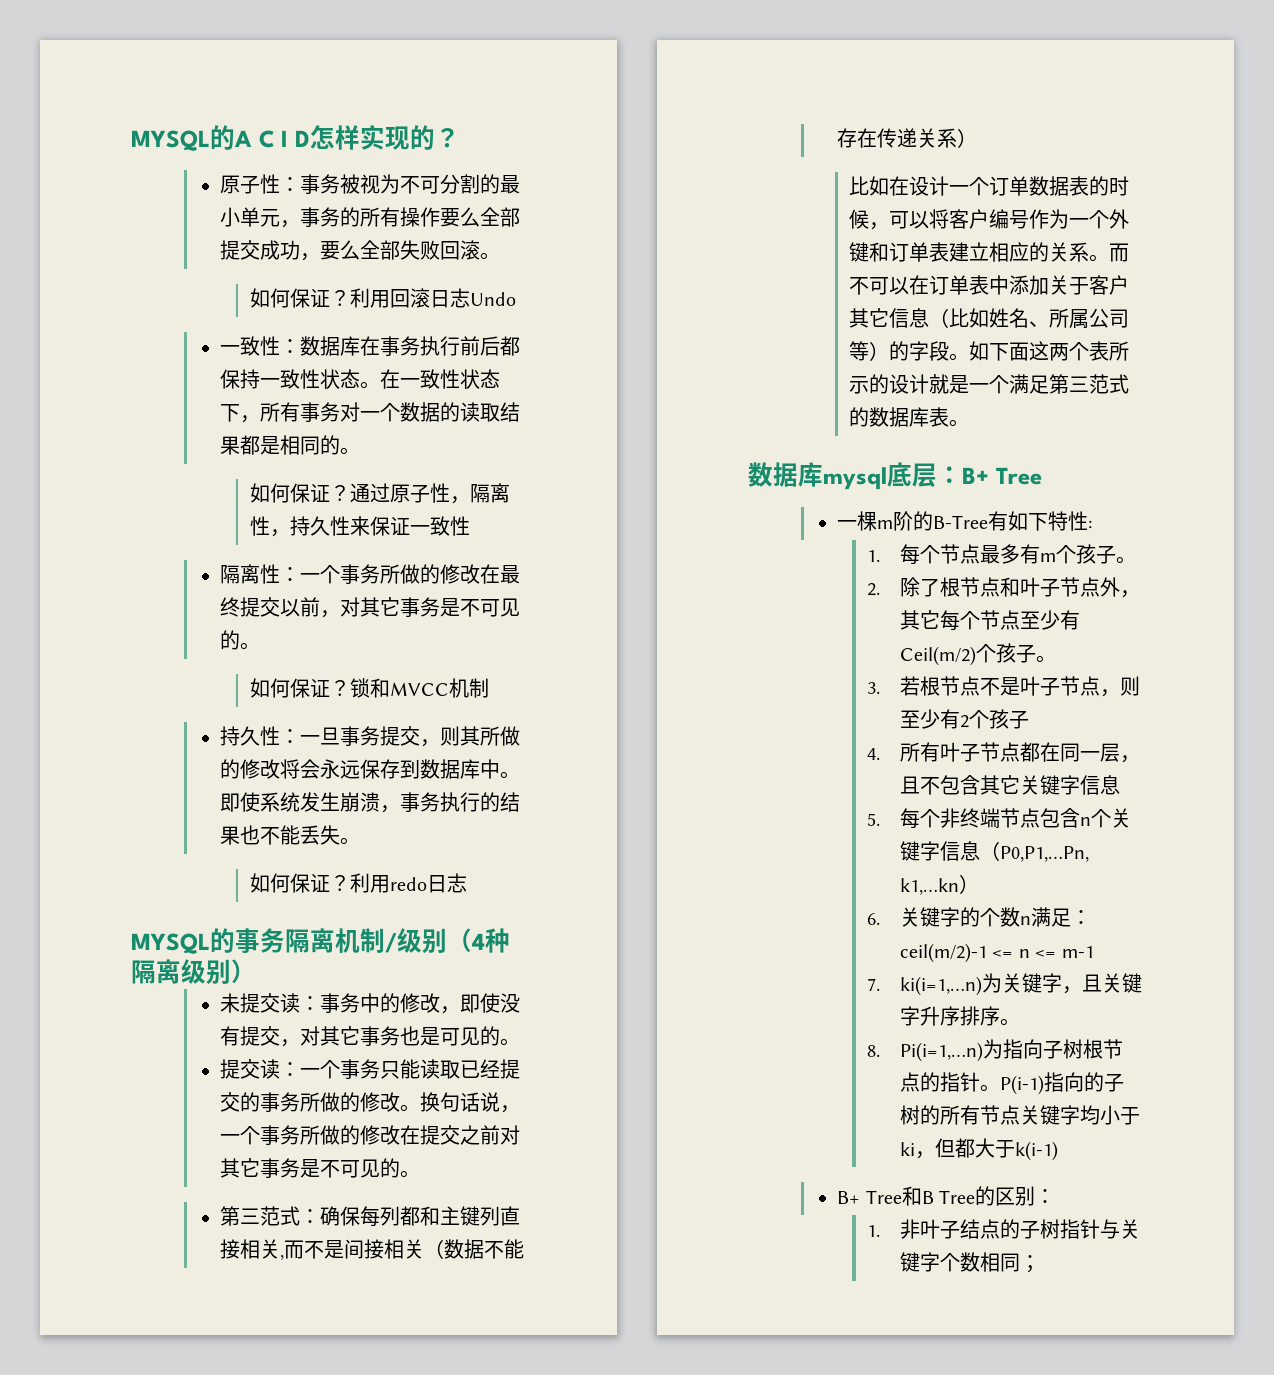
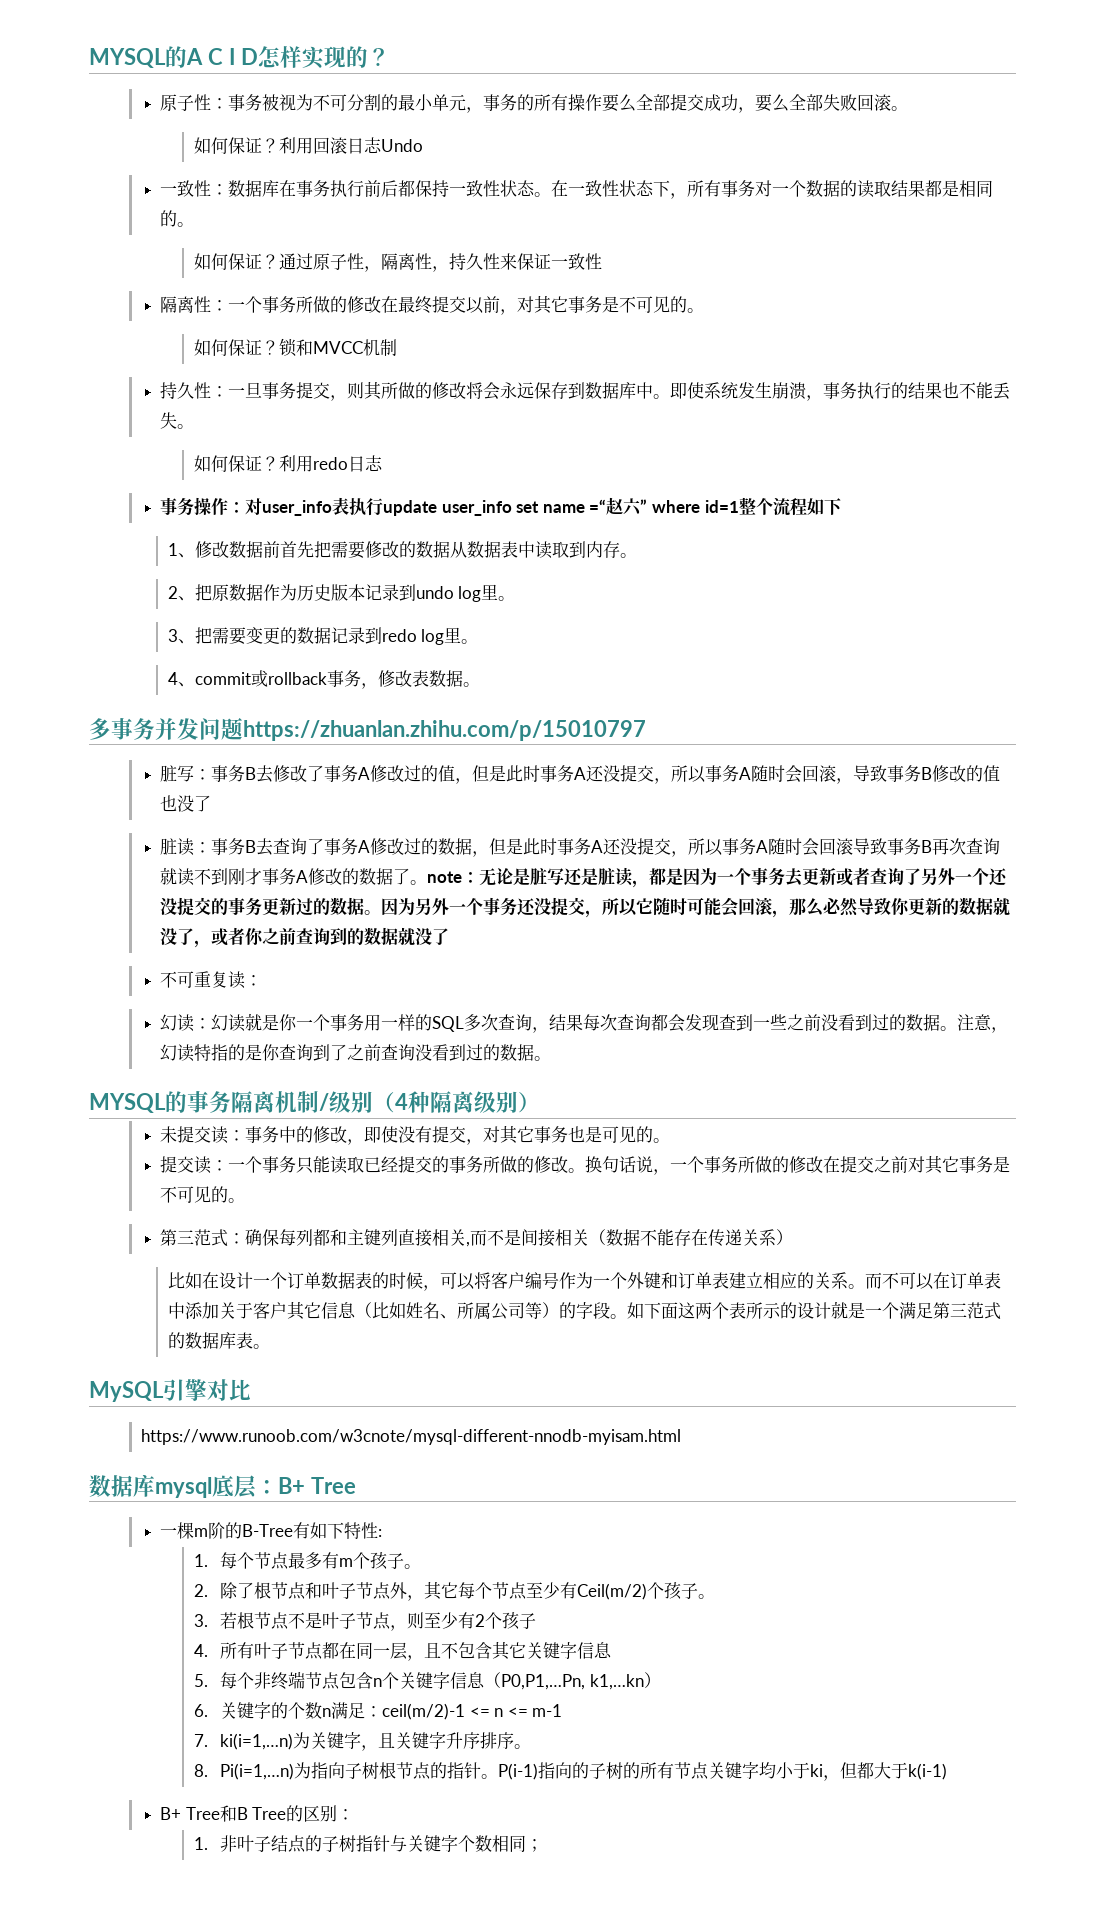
(467, 883) none -> [160,497,842,516] [167,541,637,559] [167,584,516,602] [167,627,479,645] [167,670,480,689] [89,717,646,741] [160,765,1001,784] [160,795,212,812] [160,838,1001,857] [160,867,1009,888] [160,897,1011,918] [160,927,450,948] [160,971,263,989] [160,1013,1009,1033] [160,1044,552,1062] // 事务操作：对user_info表执行update user_info set name =“赵六” where id=1整个流程如下 // 1、修改数据前首先把需要修改的数据从数据表中读取到内存。 // 2、把原数据作为历史版本记录到undo log里。 // 3、把需要变更的数据记录到redo log里。 // 4、commit或rollback事务，修改表数据。 // 多事务并发问题https://zhuanlan.zhihu.com/p/15010797 // 脏写：事务B去修改了事务A修改过的值，但是此时事务A还没提交，所以事务A随时会回滚，导致事务B修改的值也没了 // 脏读：事务B去查询了事务A修改过的数据，但是此时事务A还没提交，所以事务A随时会回滚导致事务B再次查询就读不到刚才事务A修改的数据了。note：无论是脏写还是脏读，都是因为一个事务去更新或者查询了另外一个还没提交的事务更新过的数据。因为另外一个事务还没提交，所以它随时可能会回滚，那么必然导致你更新的数据就没了，或者你之前查询到的数据就没了 // 不可重复读： // 幻读：幻读就是你一个事务用一样的SQL多次查询，结果每次查询都会发现查到一些之前没看到过的数据。注意，幻读特指的是你查询到了之前查询没看到过的数据。
(969, 423) none -> [89,1379,251,1402] [141,1429,682,1445] // MySQL引擎对比 // https://www.runoob.com/w3cnote/mysql-different-nnodb-myisam.html

